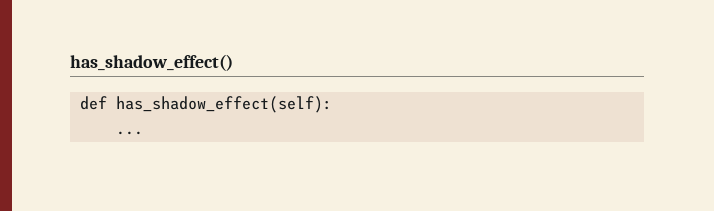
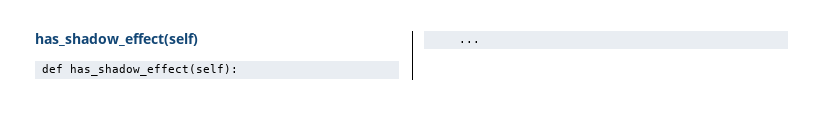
[70,54,233,71] has_shadow_effect() -> [35,33,198,46] has_shadow_effect(self)

